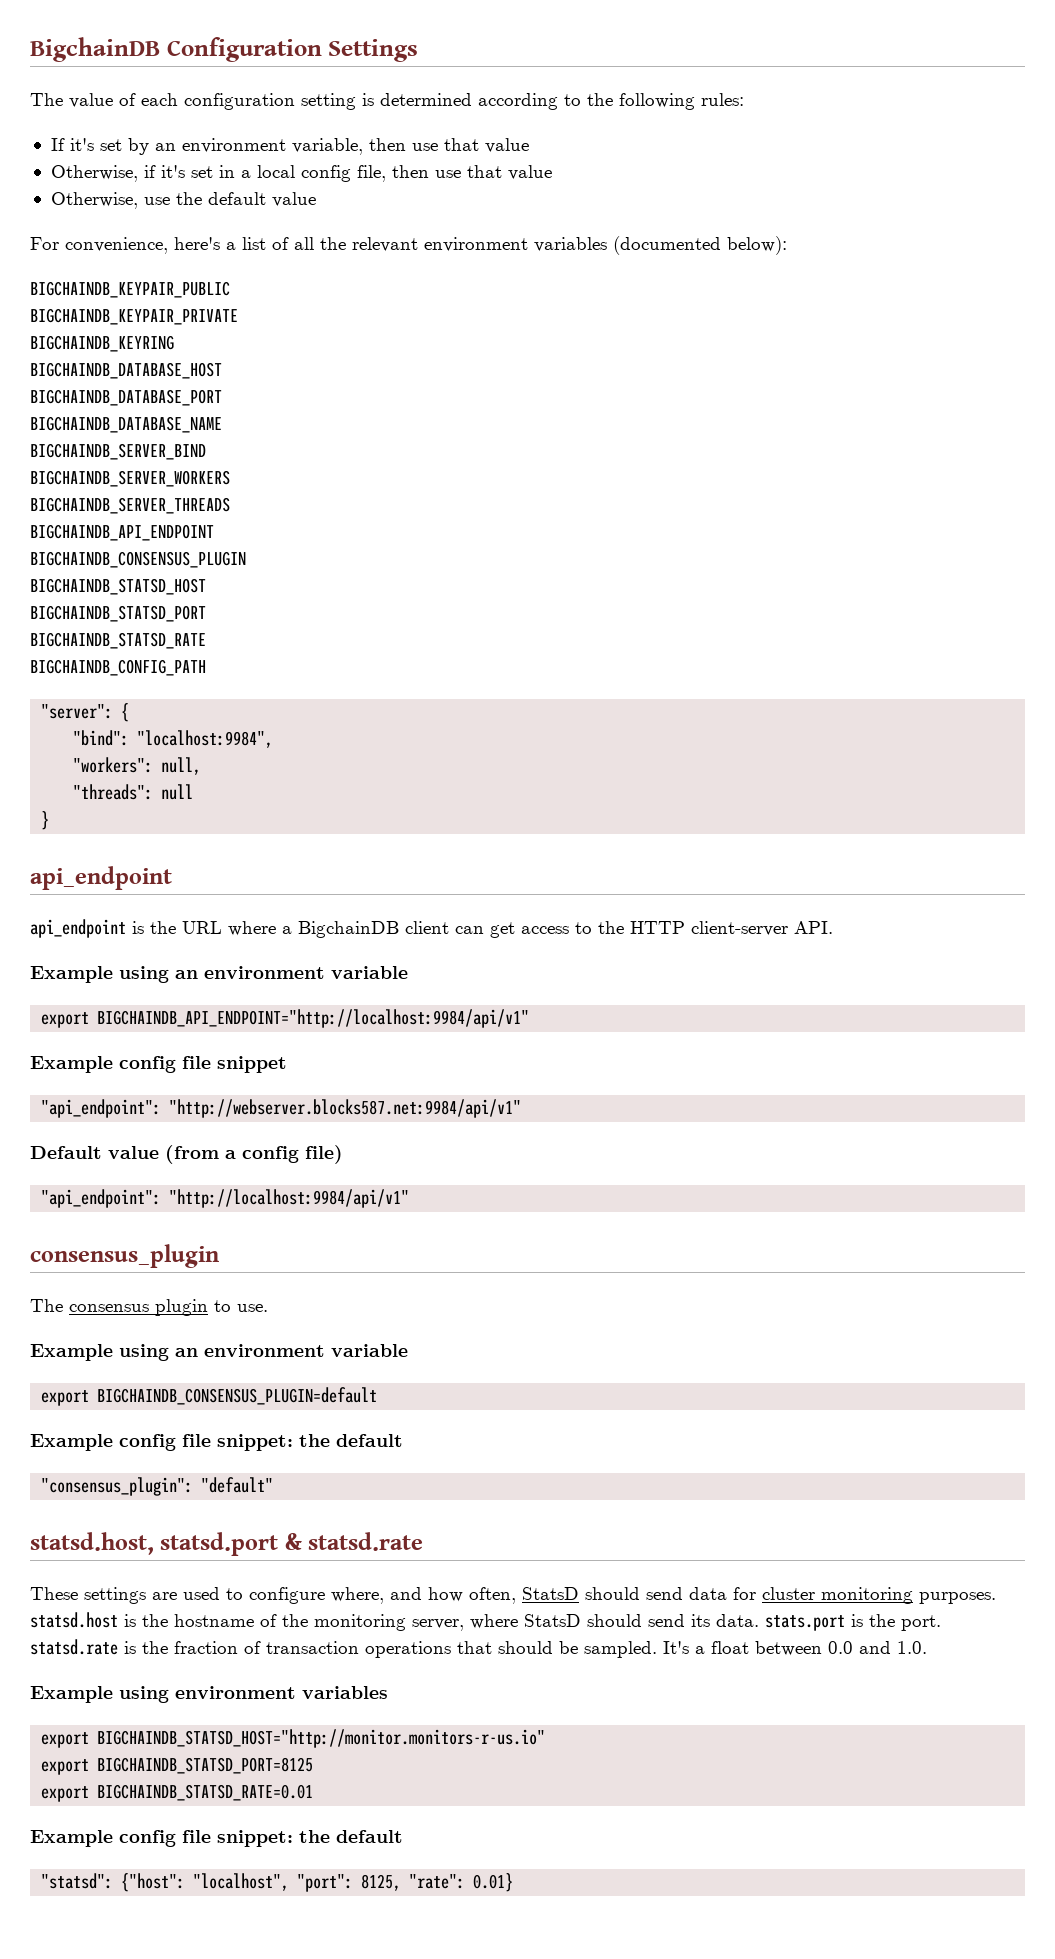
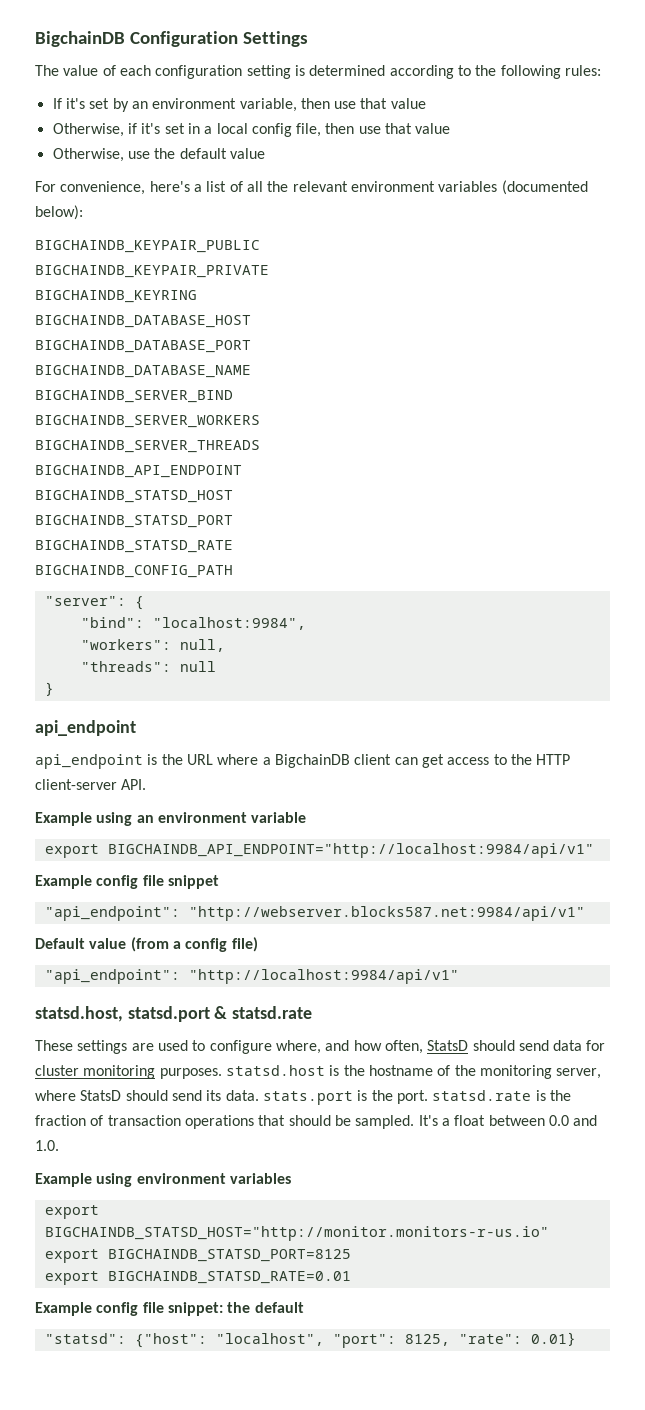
[30,551,246,568] // BIGCHAINDB_CONSENSUS_PLUGIN -> (242, 471) none
[30,1244,219,1268] [30,1299,268,1316] [30,1344,408,1361] [41,1387,378,1406] [30,1434,403,1451] [41,1477,274,1496] // consensus_plugin // The consensus plugin to use. // Example using an environment variable // export BIGCHAINDB_CONSENSUS_PLUGIN=default // Example config file snippet: the default // "consensus_plugin": "default" -> (459, 976) none

